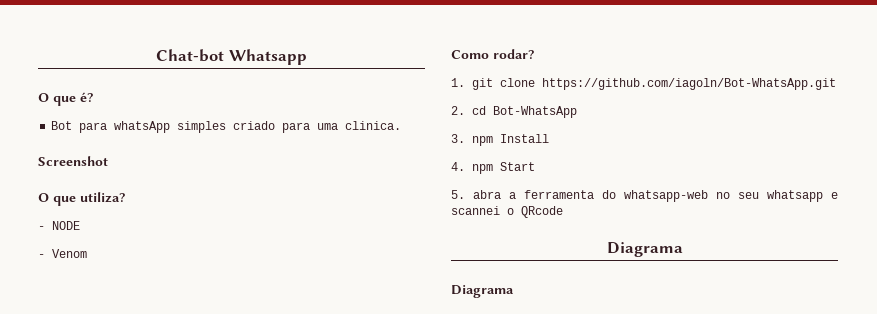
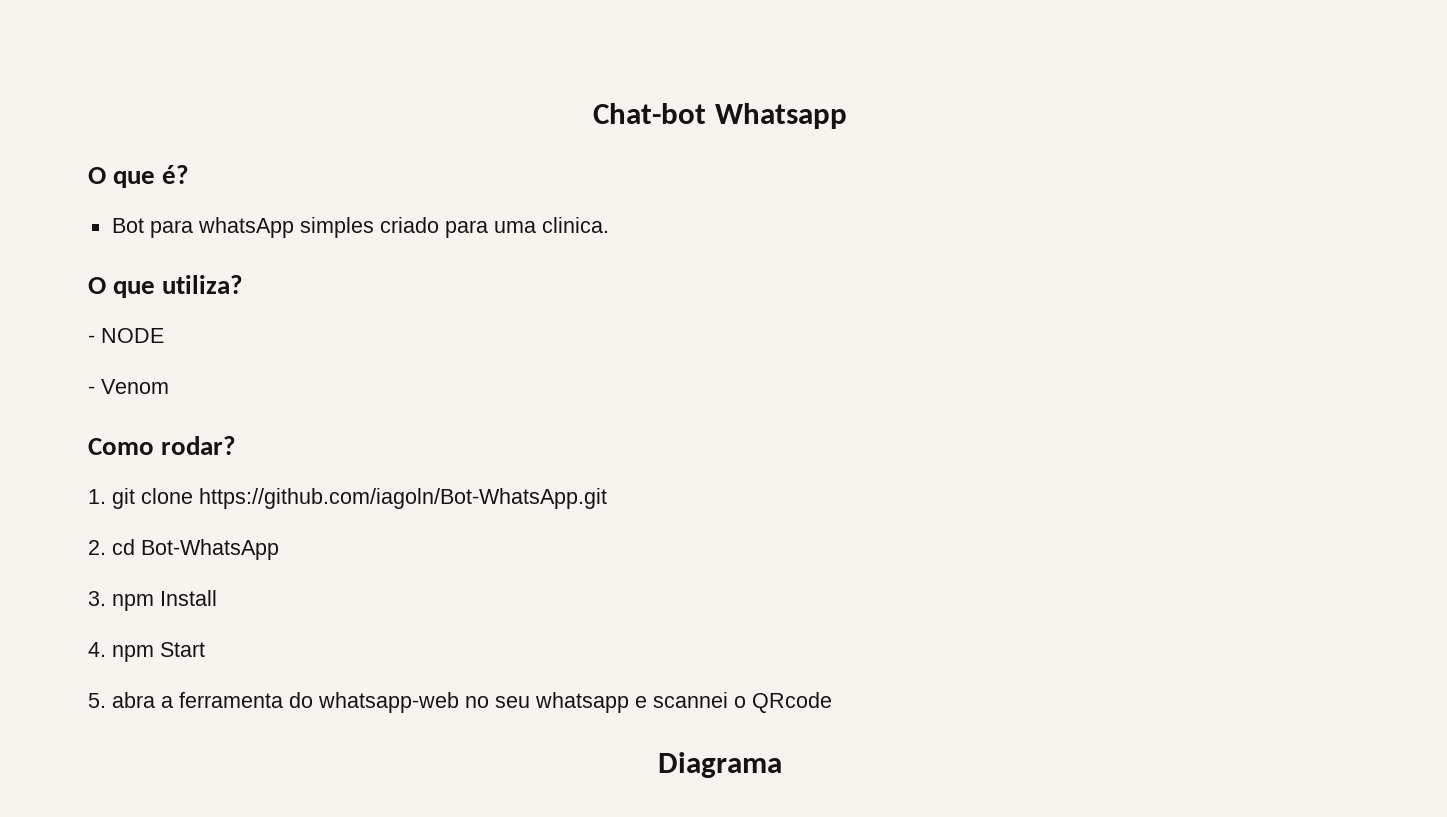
[38,156,108,166] // Screenshot -> (609, 225) none
[451,285,514,298] // Diagrama -> (782, 765) none

